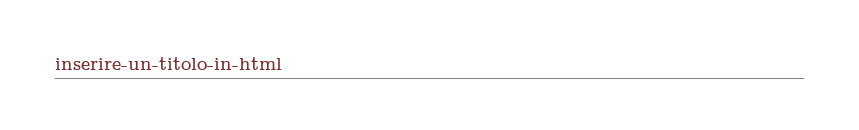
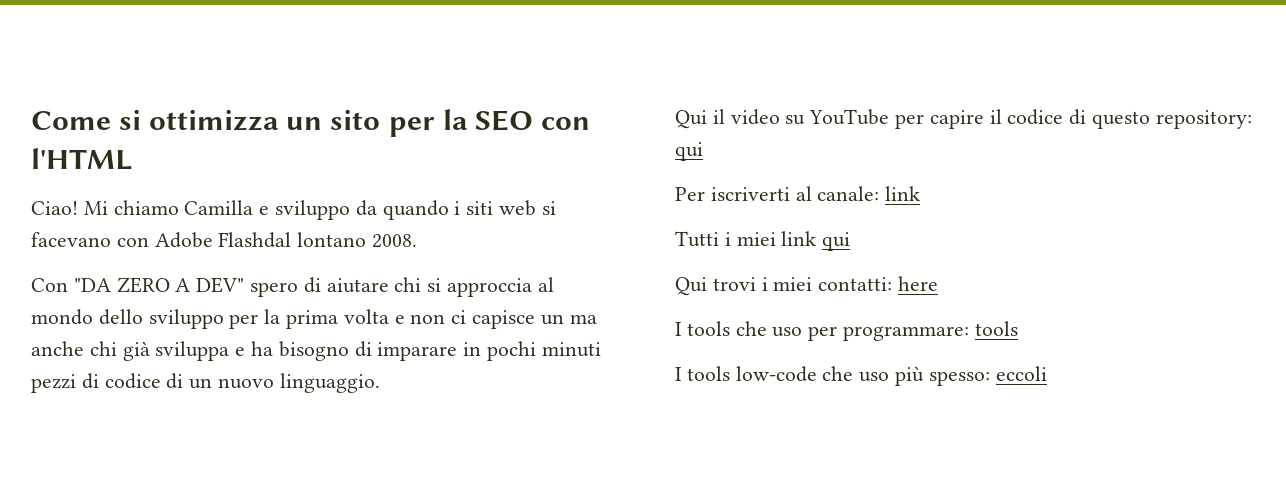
[55,57,282,70] inserire-un-titolo-in-html -> [31,109,590,137] [31,148,133,170] [31,200,556,220] [31,232,418,248] [31,277,554,297] [31,309,597,329] [31,341,601,361] [31,373,380,393] [675,109,1252,129] [675,142,703,161] [675,186,921,201] [675,231,851,251] [675,276,939,296] [675,321,1018,341] [675,366,1047,386] Come si ottimizza un sito per la SEO con l'HTML // Ciao! Mi chiamo Camilla e sviluppo da quando i siti web si facevano con Adobe Flashdal lontano 2008. // Con "DA ZERO A DEV" spero di aiutare chi si approccia al mondo dello sviluppo per la prima volta e non ci capisce un ma anche chi già sviluppa e ha bisogno di imparare in pochi minuti pezzi di codice di un nuovo linguaggio. // Qui il video su YouTube per capire il codice di questo repository: qui // Per iscriverti al canale: link // Tutti i miei link qui // Qui trovi i miei contatti: here // I tools che uso per programmare: tools // I tools low-code che uso più spesso: eccoli

